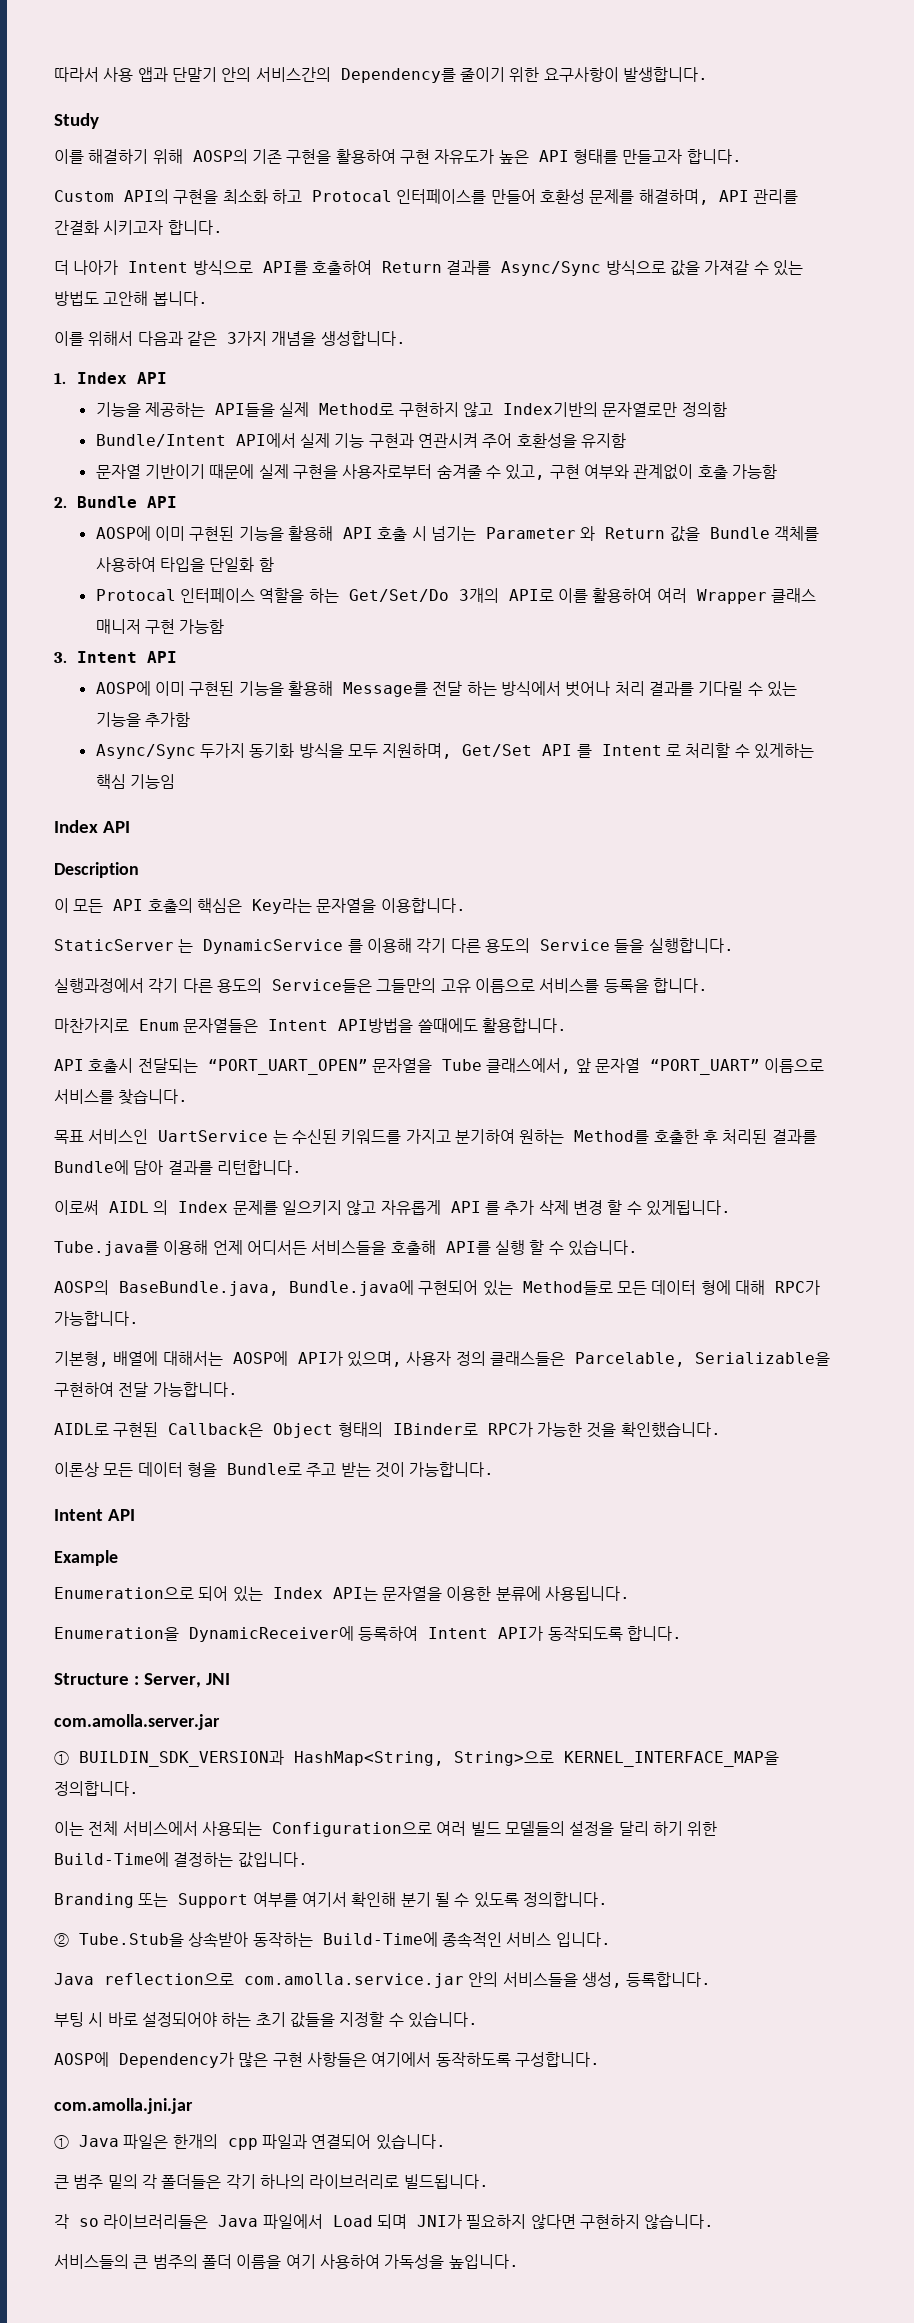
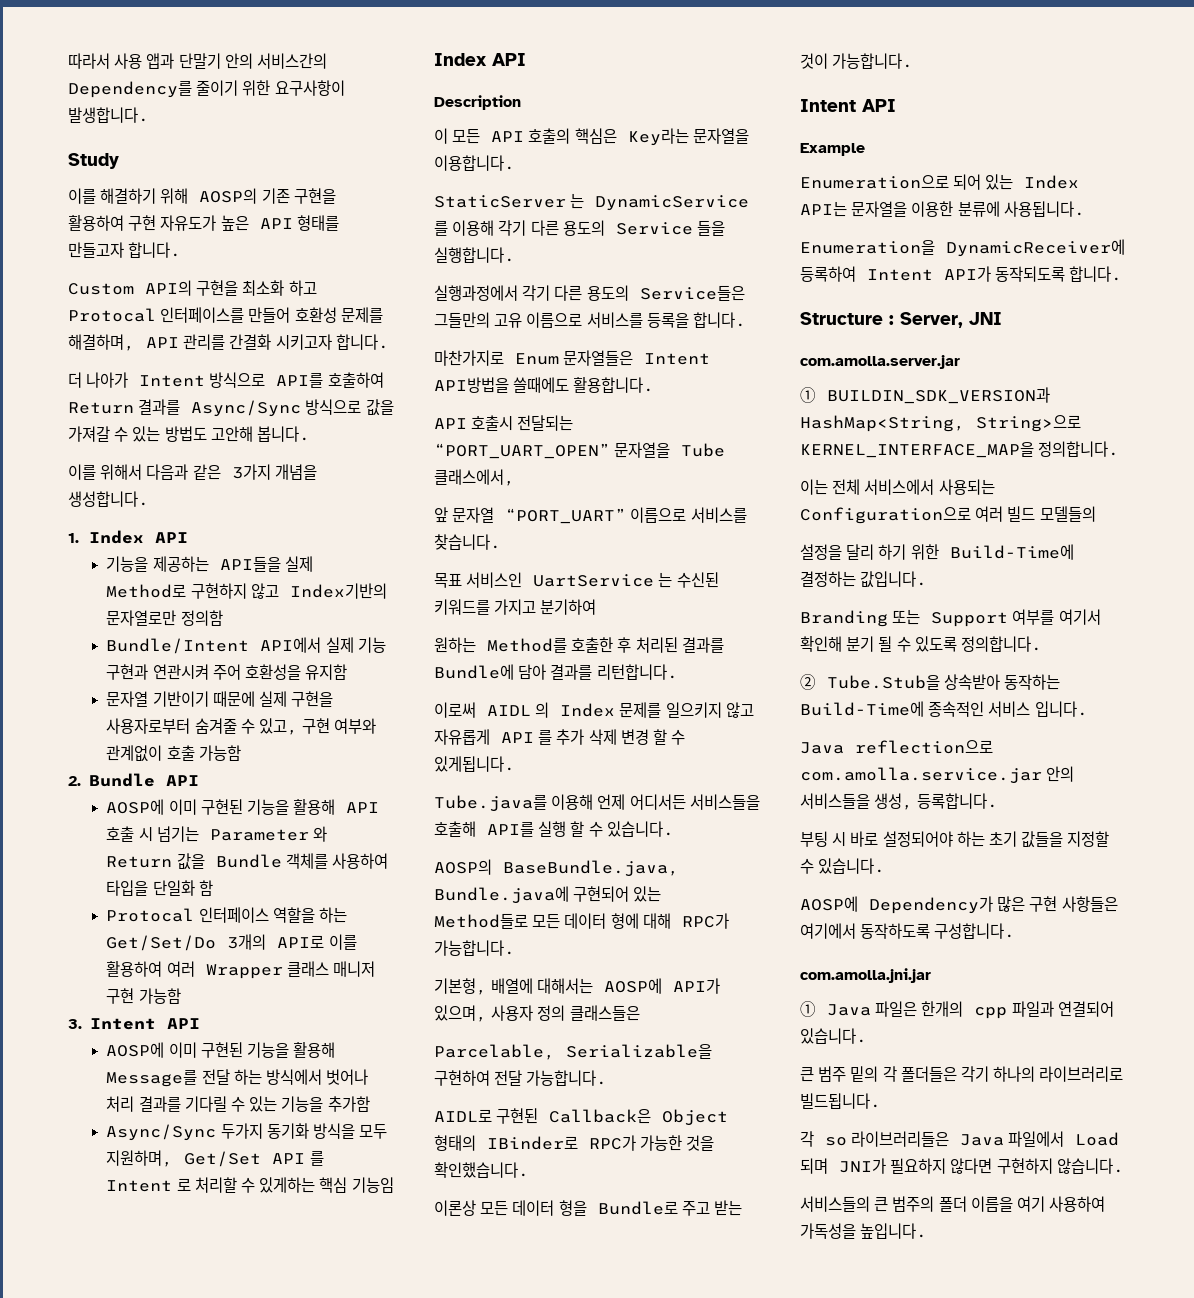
(572, 1066) none -> (515, 477) //
(515, 1136) none -> (597, 607) //
(565, 1358) none -> (640, 1013) //
(565, 1828) none -> (1096, 514) //

